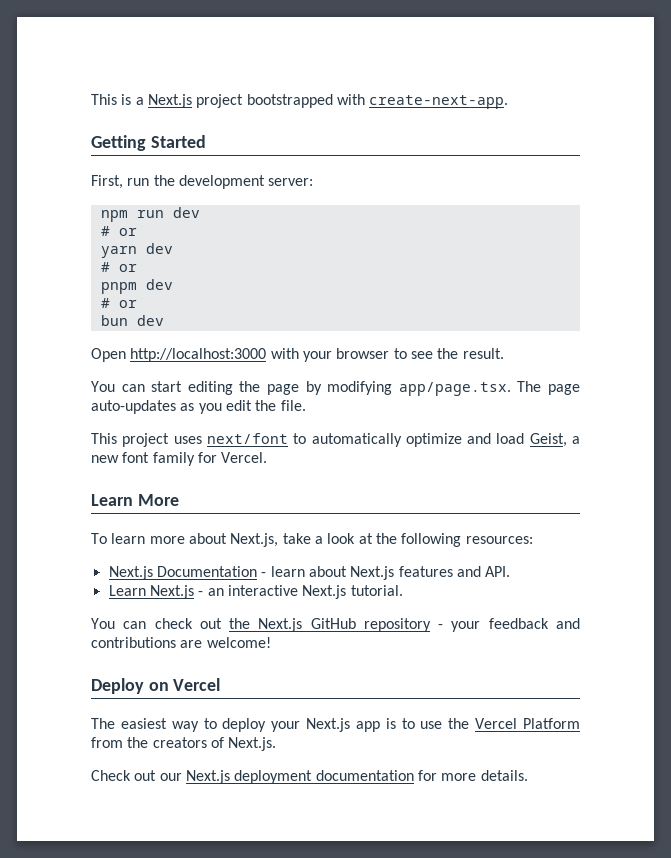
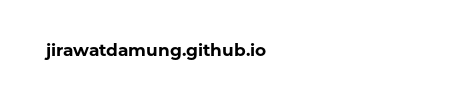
[91,94,509,109] [91,135,206,151] [91,175,314,189] [100,207,200,222] [100,226,137,236] [100,243,173,258] [100,262,137,272] [100,279,173,294] [100,298,137,308] [100,315,164,326] [91,348,504,362] [91,381,580,396] [91,400,306,414] [91,433,580,447] [91,452,268,466] [91,494,179,506] [91,533,533,547] [108,566,511,580] [108,585,403,599] [91,618,580,632] [91,637,271,648] [91,678,221,694] [91,718,581,732] [91,737,277,751] [91,770,528,784] This is a Next.js project bootstrapped with create-next-app. // Getting Started // First, run the development server: // npm run dev // # or // yarn dev // # or // pnpm dev // # or // bun dev // Open http://localhost:3000 with your browser to see the result. // You can start editing the page by modifying app/page.tsx. The page auto-updates as you edit the file. // This project uses next/font to automatically optimize and load Geist, a new font family for Vercel. // Learn More // To learn more about Next.js, take a look at the following resources: // Next.js Documentation - learn about Next.js features and API. // Learn Next.js - an interactive Next.js tutorial. // You can check out the Next.js GitHub repository - your feedback and contributions are welcome! // Deploy on Vercel // The easiest way to deploy your Next.js app is to use the Vercel Platform from the creators of Next.js. // Check out our Next.js deployment documentation for more details. -> [44,43,266,60] jirawatdamung.github.io

